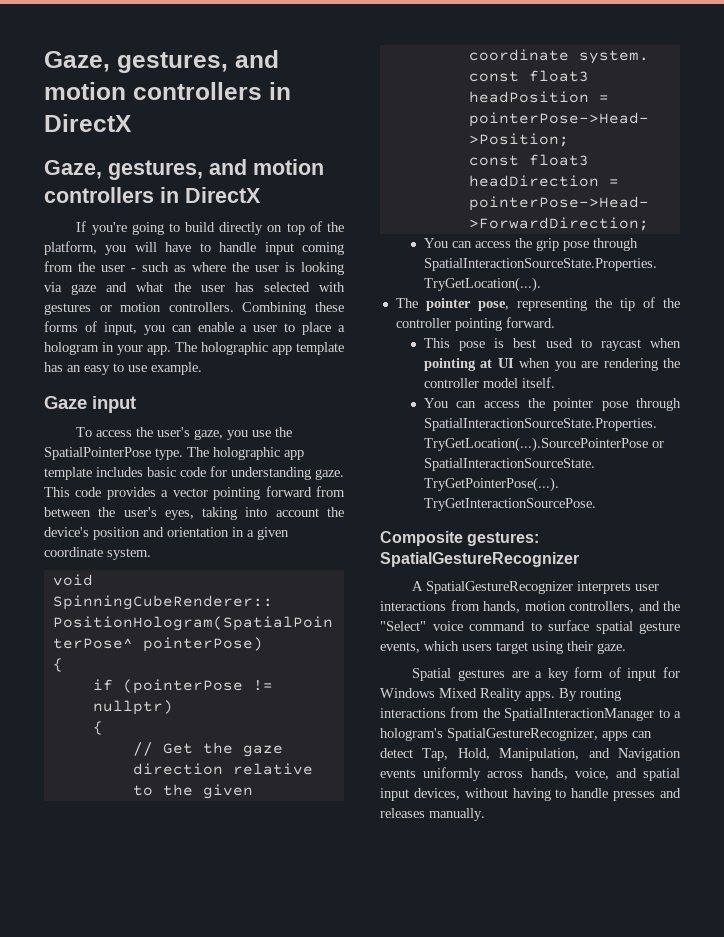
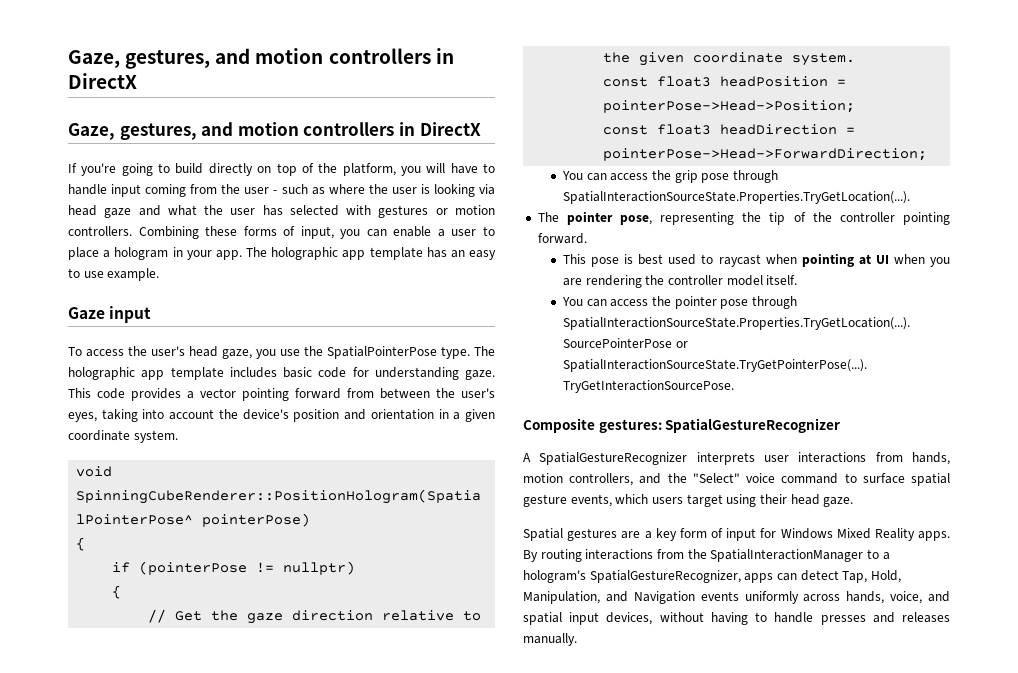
(62, 287) none -> [68,205,97,216] head
(191, 432) none -> [189,346,218,357] head
(593, 646) none -> [790,494,820,505] head

